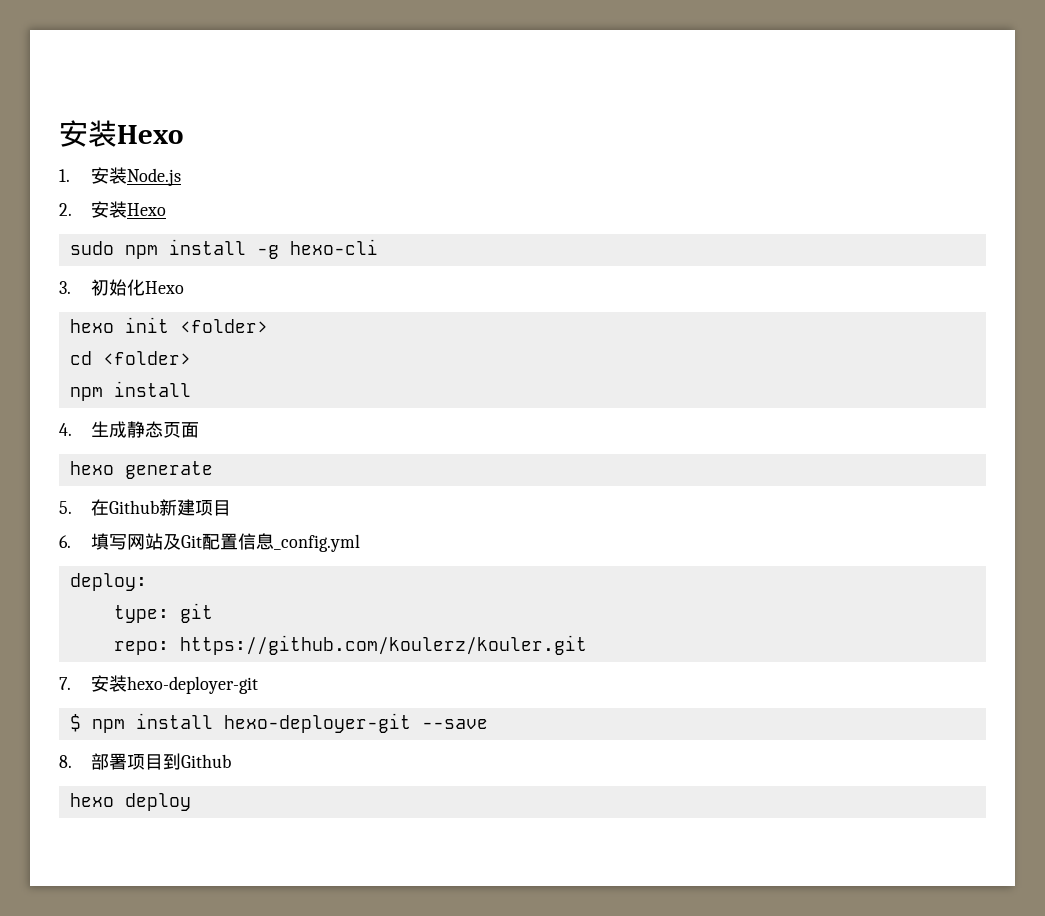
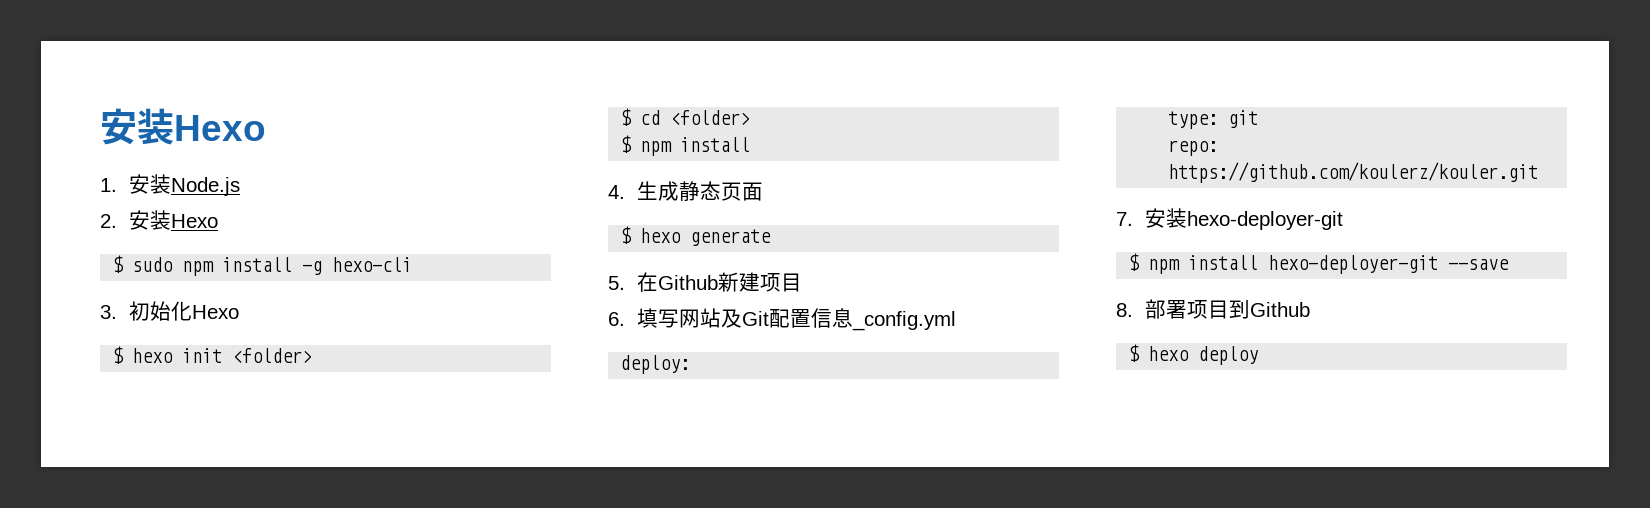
(166, 209) none -> [112,255,125,273] $
(184, 287) none -> [112,346,125,364] $
(268, 326) none -> [620,108,633,126] $
(191, 358) none -> [620,135,633,153] $
(199, 430) none -> [620,226,633,244] $
(231, 761) none -> [1128,344,1141,362] $

